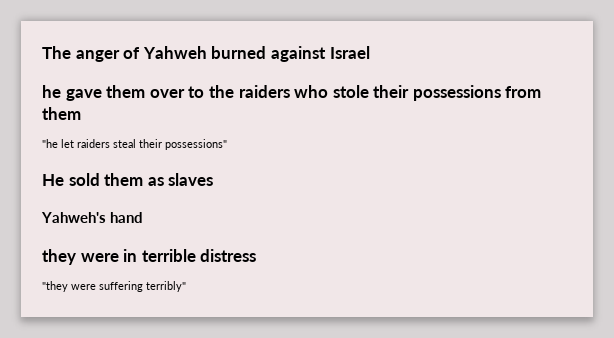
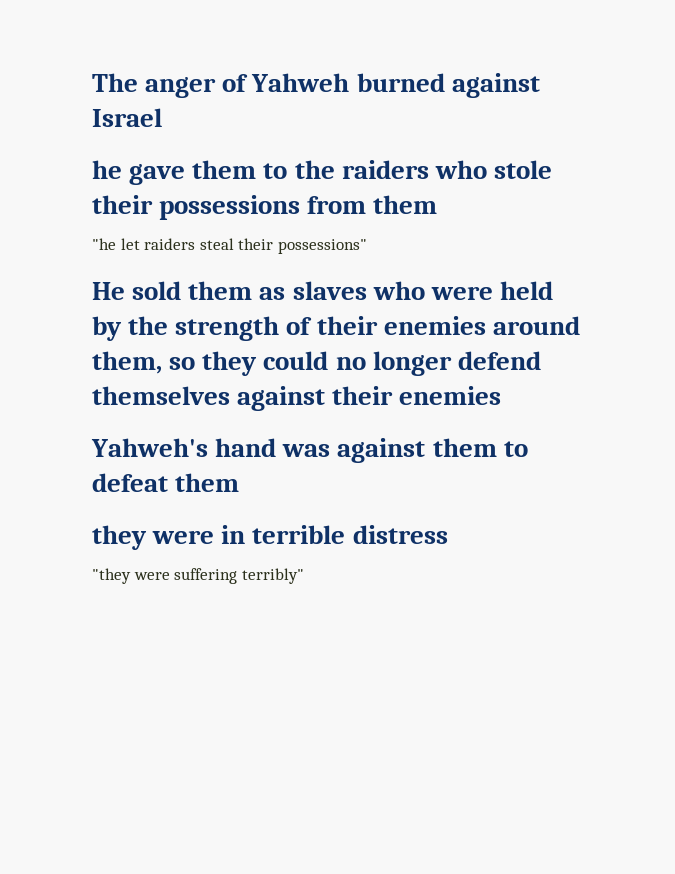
[149,89,185,98] over -> (257, 169) none
[41,212,144,223] // Yahweh's hand -> [372,281,554,300] [92,316,580,341] [92,351,541,376] [92,386,502,411] [91,438,528,463] [92,473,240,492] who were held by the strength of their enemies around them, so they could no longer defend themselves against their enemies // Yahweh's hand was against them to defeat them

